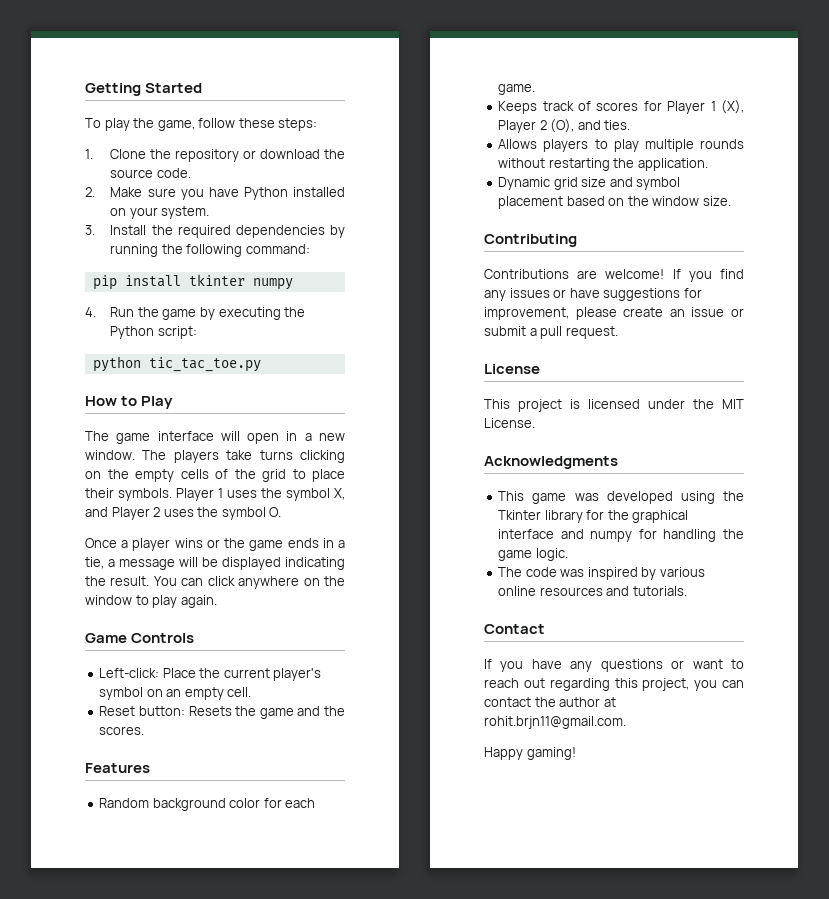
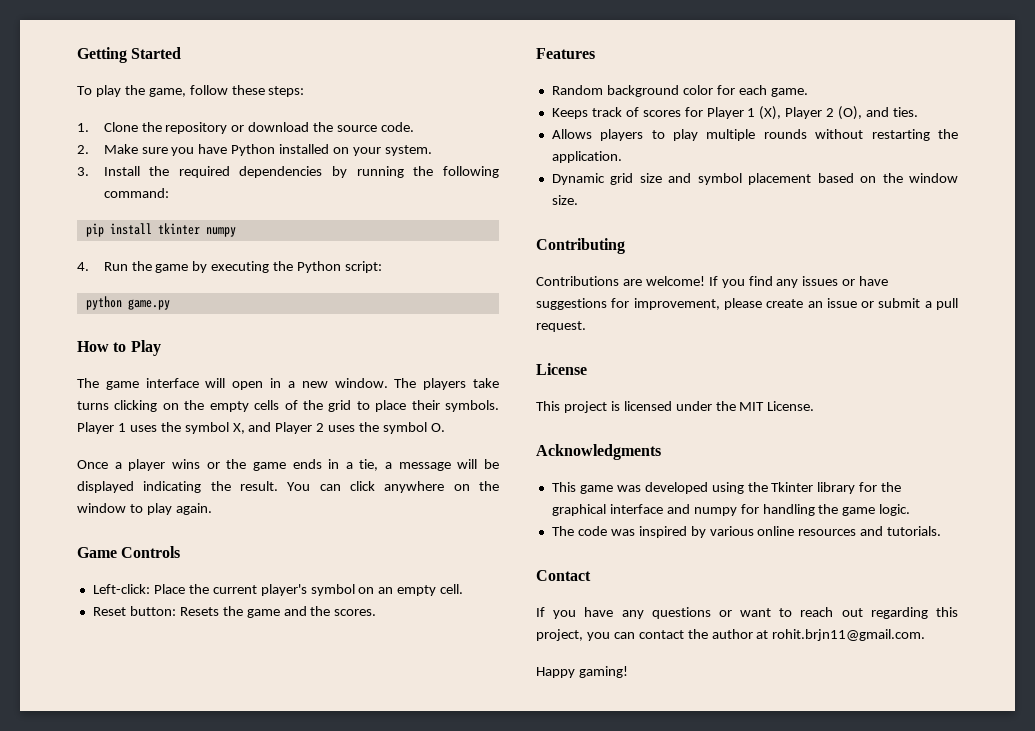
[148,357,261,372] tic_tac_toe.py -> [127,299,170,310] game.py

